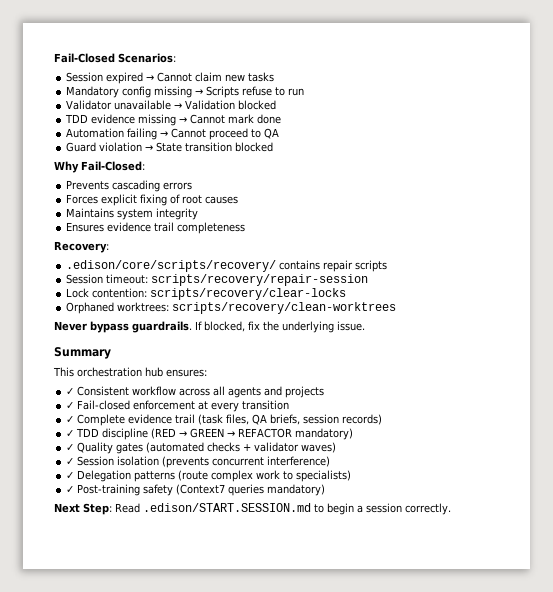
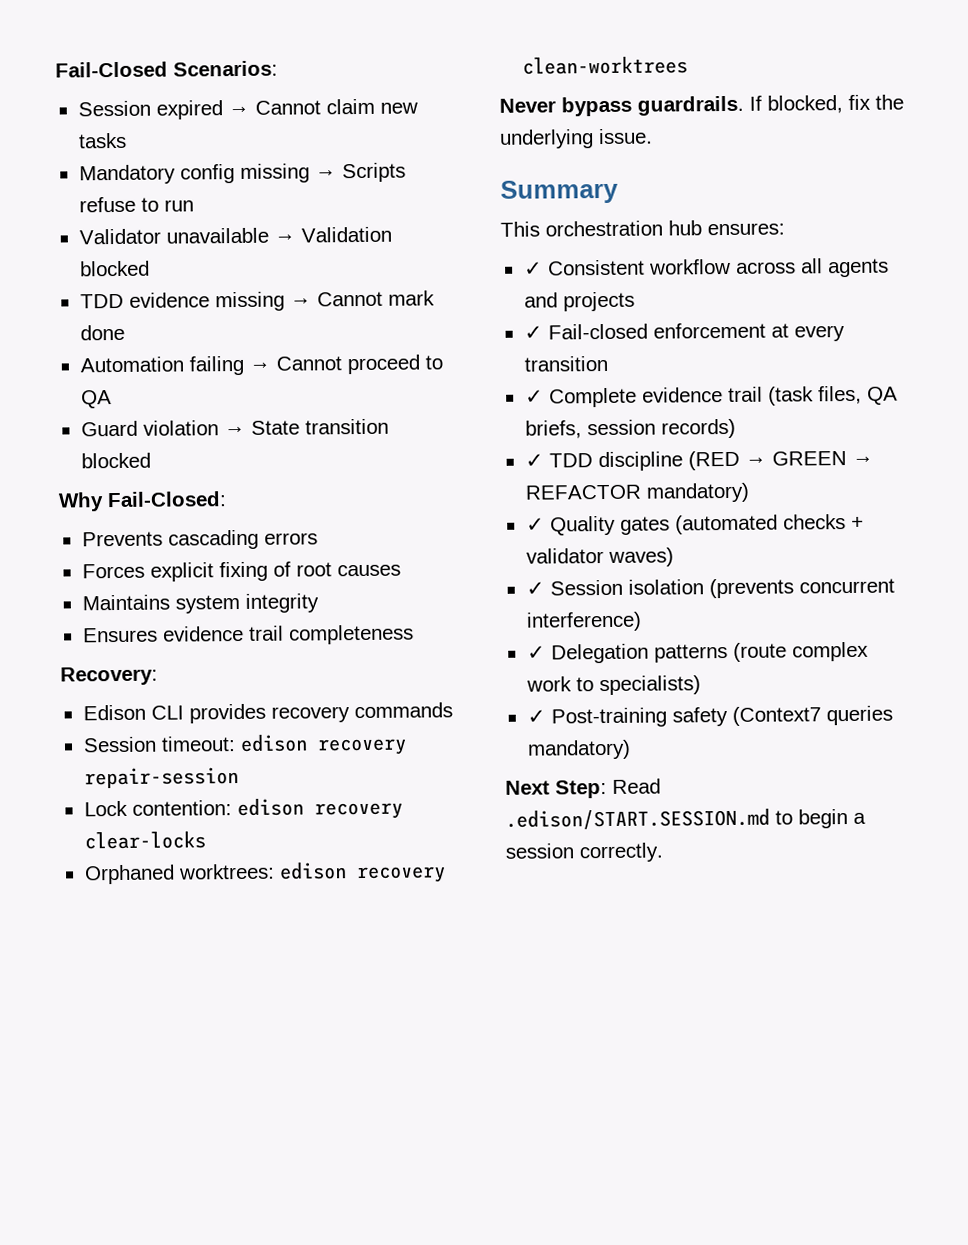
[66,260,388,272] .edison/core/scripts/recovery/ contains repair scripts -> [82,702,453,724] Edison CLI provides recovery commands
[151,274,369,286] scripts/recovery/repair-session -> [239,734,407,756] [83,767,239,789] edison recovery repair-session
[150,288,347,300] scripts/recovery/clear-locks -> [236,798,403,820] [83,831,206,850] edison recovery clear-locks
[172,302,397,314] scripts/recovery/clean-worktrees -> [278,862,446,884] [521,56,688,75] edison recovery clean-worktrees

